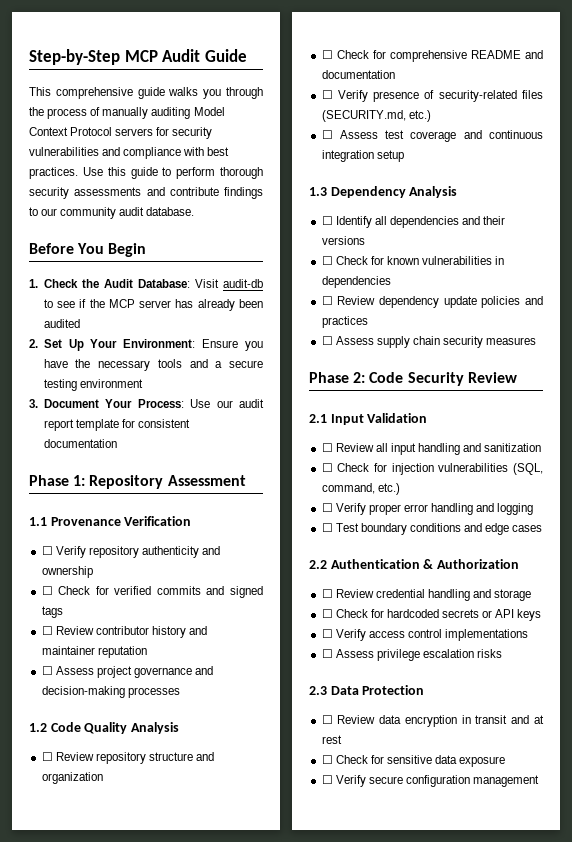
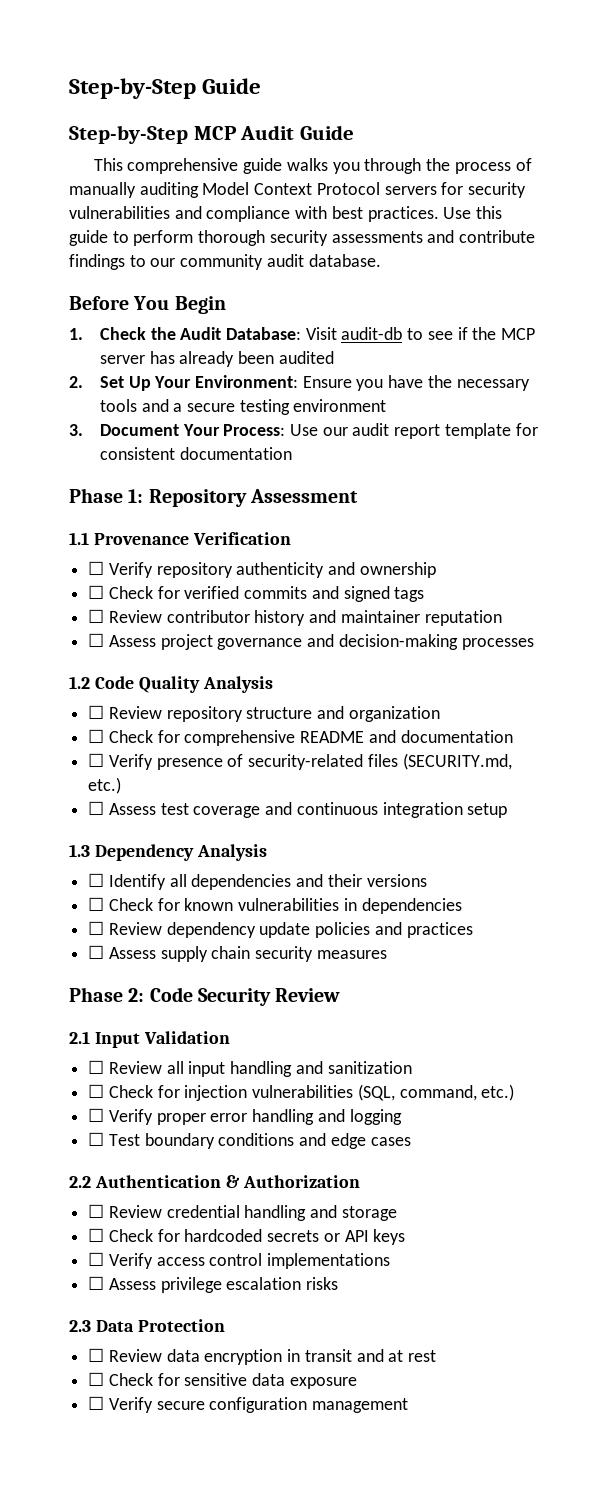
[29,49,120,65] Step-by-Step -> [69,78,262,99] [69,125,188,144] Step-by-Step Guide // Step-by-Step

